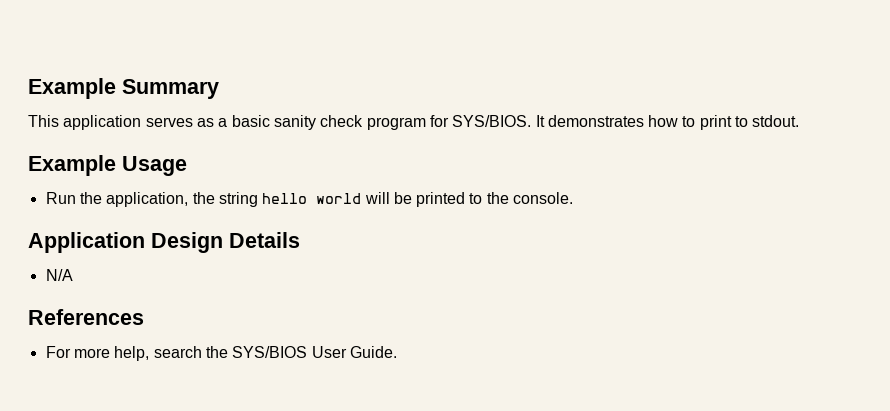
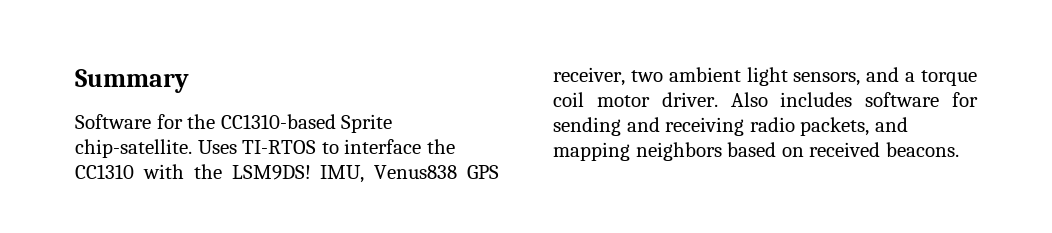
[28,78,116,99] Example -> (75, 81) none
[28,115,800,130] [28,155,187,176] [45,192,574,207] [28,232,300,253] [45,269,73,281] [28,309,144,325] [45,346,397,361] This application serves as a basic sanity check program for SYS/BIOS. It demonstrates how to print to stdout. // Example Usage // Run the application, the string hello world will be printed to the console. // Application Design Details // N/A // References // For more help, search the SYS/BIOS User Guide. -> [75,114,393,133] [75,139,455,158] [75,164,499,183] [553,67,977,86] [553,92,978,107] [553,117,908,136] [553,142,959,161] Software for the CC1310-based Sprite chip-satellite. Uses TI-RTOS to interface the CC1310 with the LSM9DS! IMU, Venus838 GPS receiver, two ambient light sensors, and a torque coil motor driver. Also includes software for sending and receiving radio packets, and mapping neighbors based on received beacons.

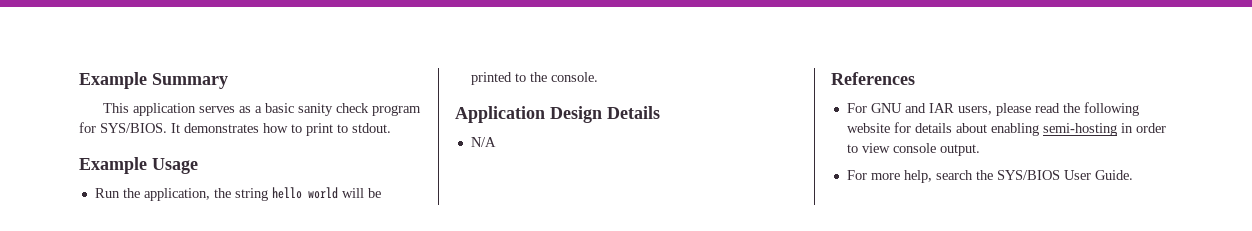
(75, 81) none -> [79,72,147,89] Example
[75,114,393,133] [75,139,455,158] [75,164,499,183] [553,67,977,86] [553,92,978,107] [553,117,908,136] [553,142,959,161] Software for the CC1310-based Sprite chip-satellite. Uses TI-RTOS to interface the CC1310 with the LSM9DS! IMU, Venus838 GPS receiver, two ambient light sensors, and a torque coil motor driver. Also includes software for sending and receiving radio packets, and mapping neighbors based on received beacons. -> [102,103,421,116] [79,122,391,136] [79,157,198,174] [94,187,381,201] [470,72,598,85] [455,106,660,123] [470,137,496,147] [831,72,915,85] [846,102,1139,116] [846,122,1166,136] [846,143,980,156] [846,170,1133,183] This application serves as a basic sanity check program for SYS/BIOS. It demonstrates how to print to stdout. // Example Usage // Run the application, the string hello world will be printed to the console. // Application Design Details // N/A // References // For GNU and IAR users, please read the following website for details about enabling semi-hosting in order to view console output. // For more help, search the SYS/BIOS User Guide.

